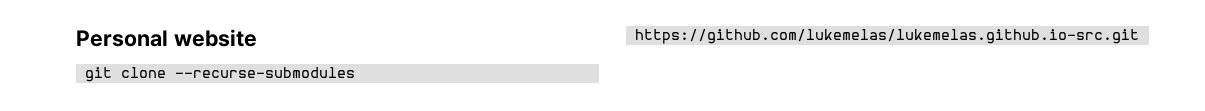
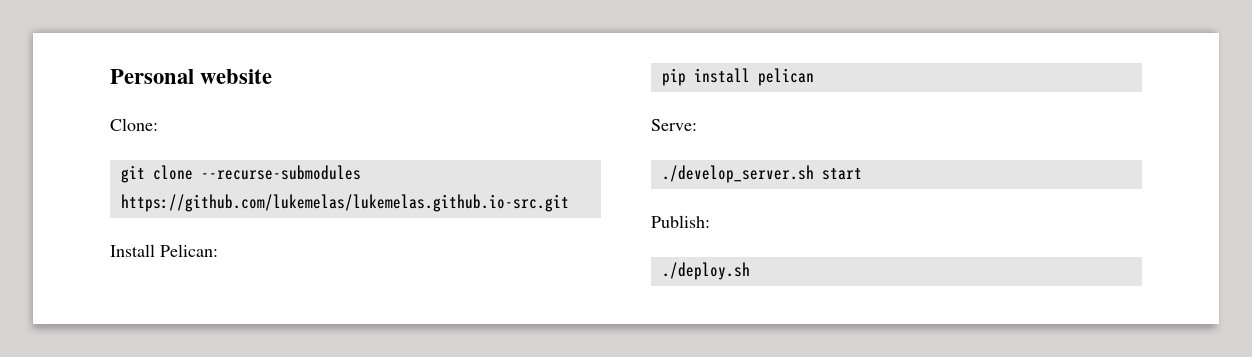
(257, 38) none -> [110,118,158,131] // Clone:
(1140, 36) none -> [110,244,218,257] [661,68,814,86] [651,119,697,131] [661,165,862,183] [651,215,710,228] [661,262,750,280] // Install Pelican: // pip install pelican // Serve: // ./develop_server.sh start // Publish: // ./deploy.sh

